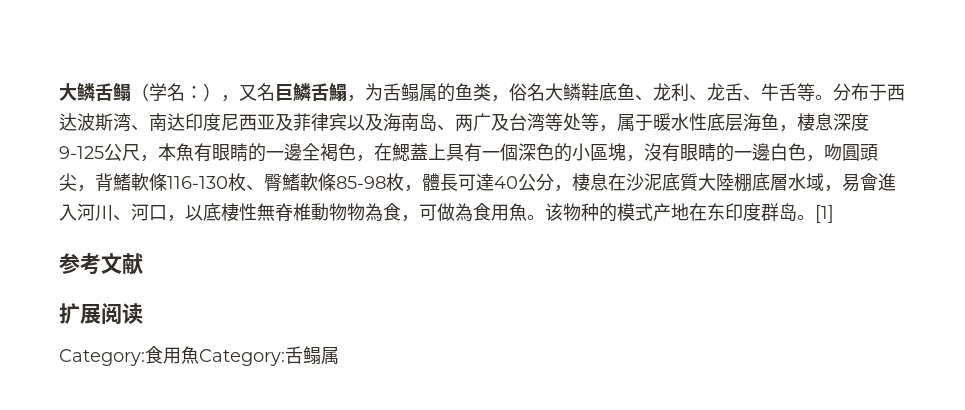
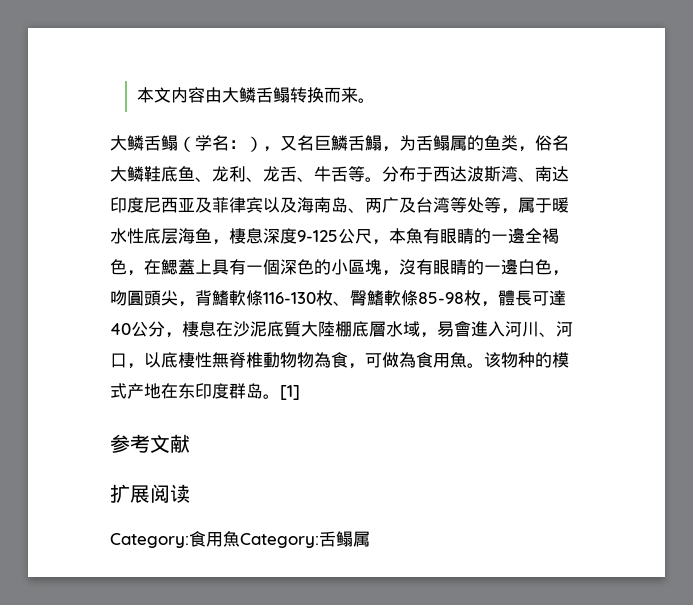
(59, 92) none -> [136,87,375,103] 本文内容由大鳞舌鳎转换而来。 //

